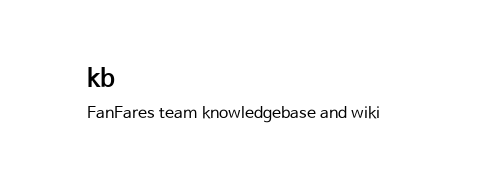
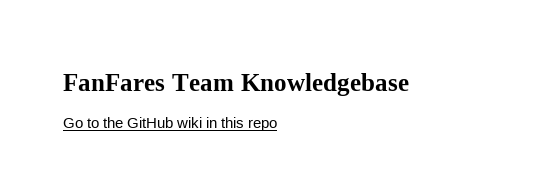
[87,67,115,87] [87,106,381,123] kb // FanFares team knowledgebase and wiki -> [63,73,409,96] [63,117,278,131] FanFares Team Knowledgebase // Go to the GitHub wiki in this repo

